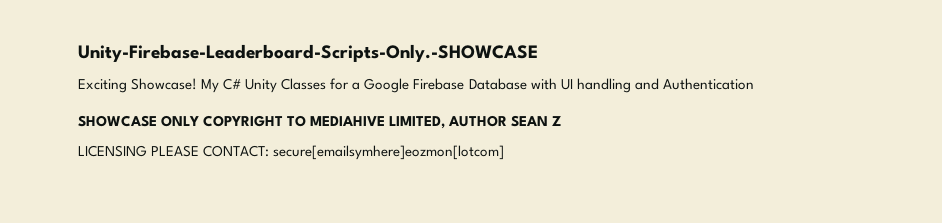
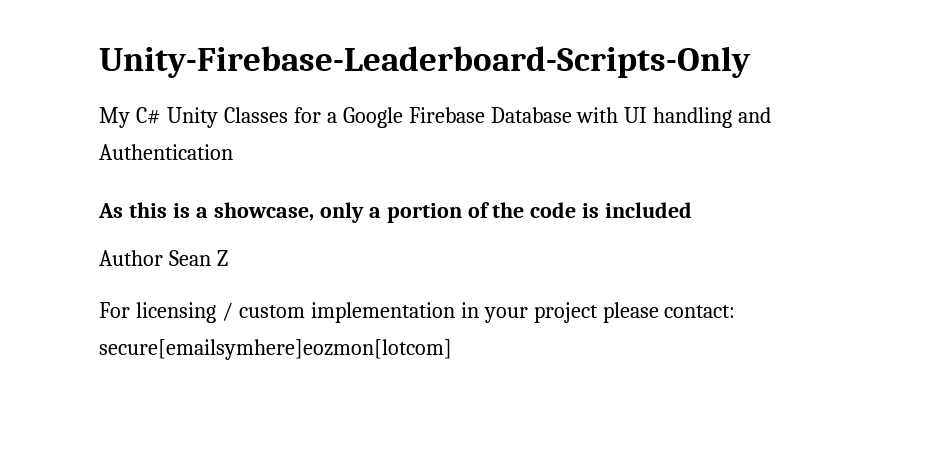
[78,44,538,62] [78,78,198,93] Unity-Firebase-Leaderboard-Scripts-Only.-SHOWCASE // Exciting Showcase! -> [99,46,751,78] Unity-Firebase-Leaderboard-Scripts-Only //
[78,115,562,129] [78,145,270,157] SHOWCASE ONLY COPYRIGHT TO MEDIAHIVE LIMITED, AUTHOR SEAN Z // LICENSING PLEASE CONTACT: -> [98,202,693,223] [99,250,228,266] [99,302,736,323] As this is a showcase, only a portion of the code is included // Author Sean Z // For licensing / custom implementation in your project please contact:

